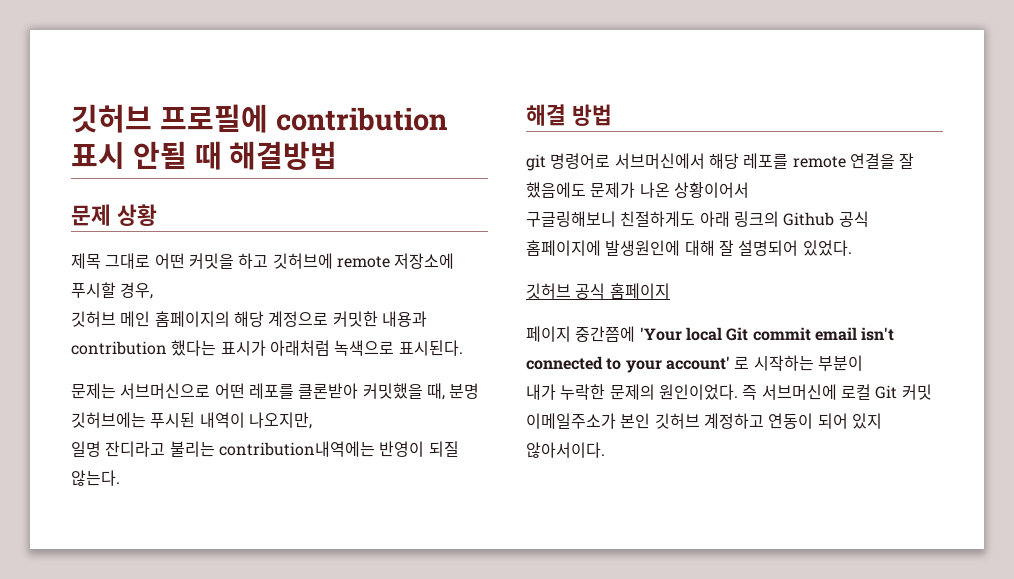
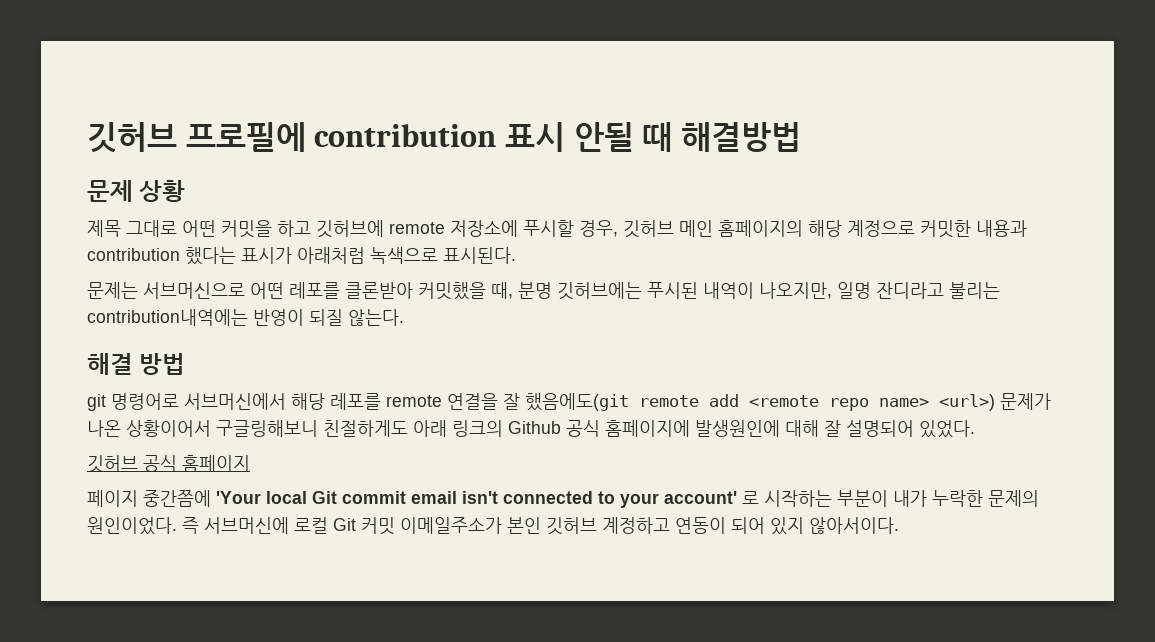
(154, 290) // -> (618, 228) none
(312, 420) // -> (832, 290) none
[526,182,586,198] 했음에도 -> [525,393,995,411] 했음에도(git remote add <remote repo name> <url>)
(749, 190) // -> (211, 428) none
(863, 363) // -> (888, 498) none

